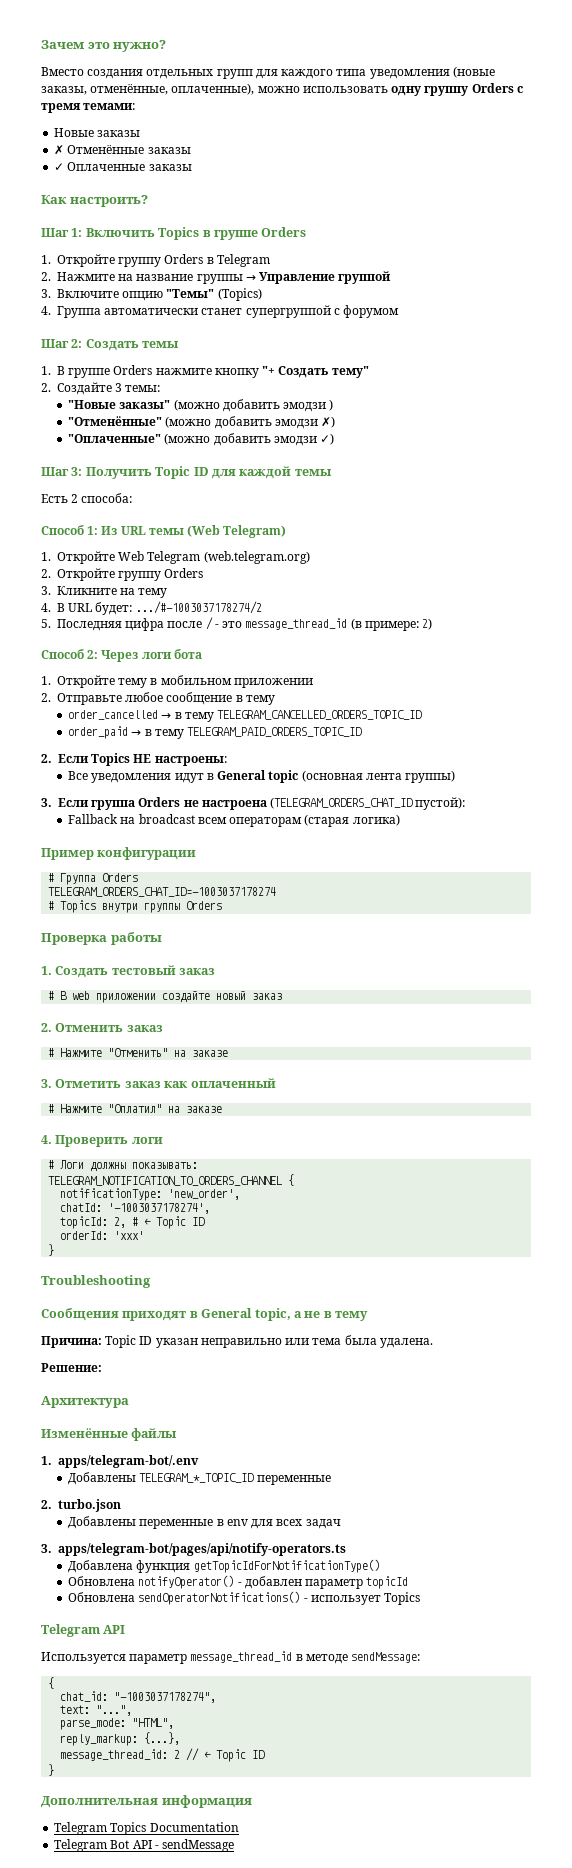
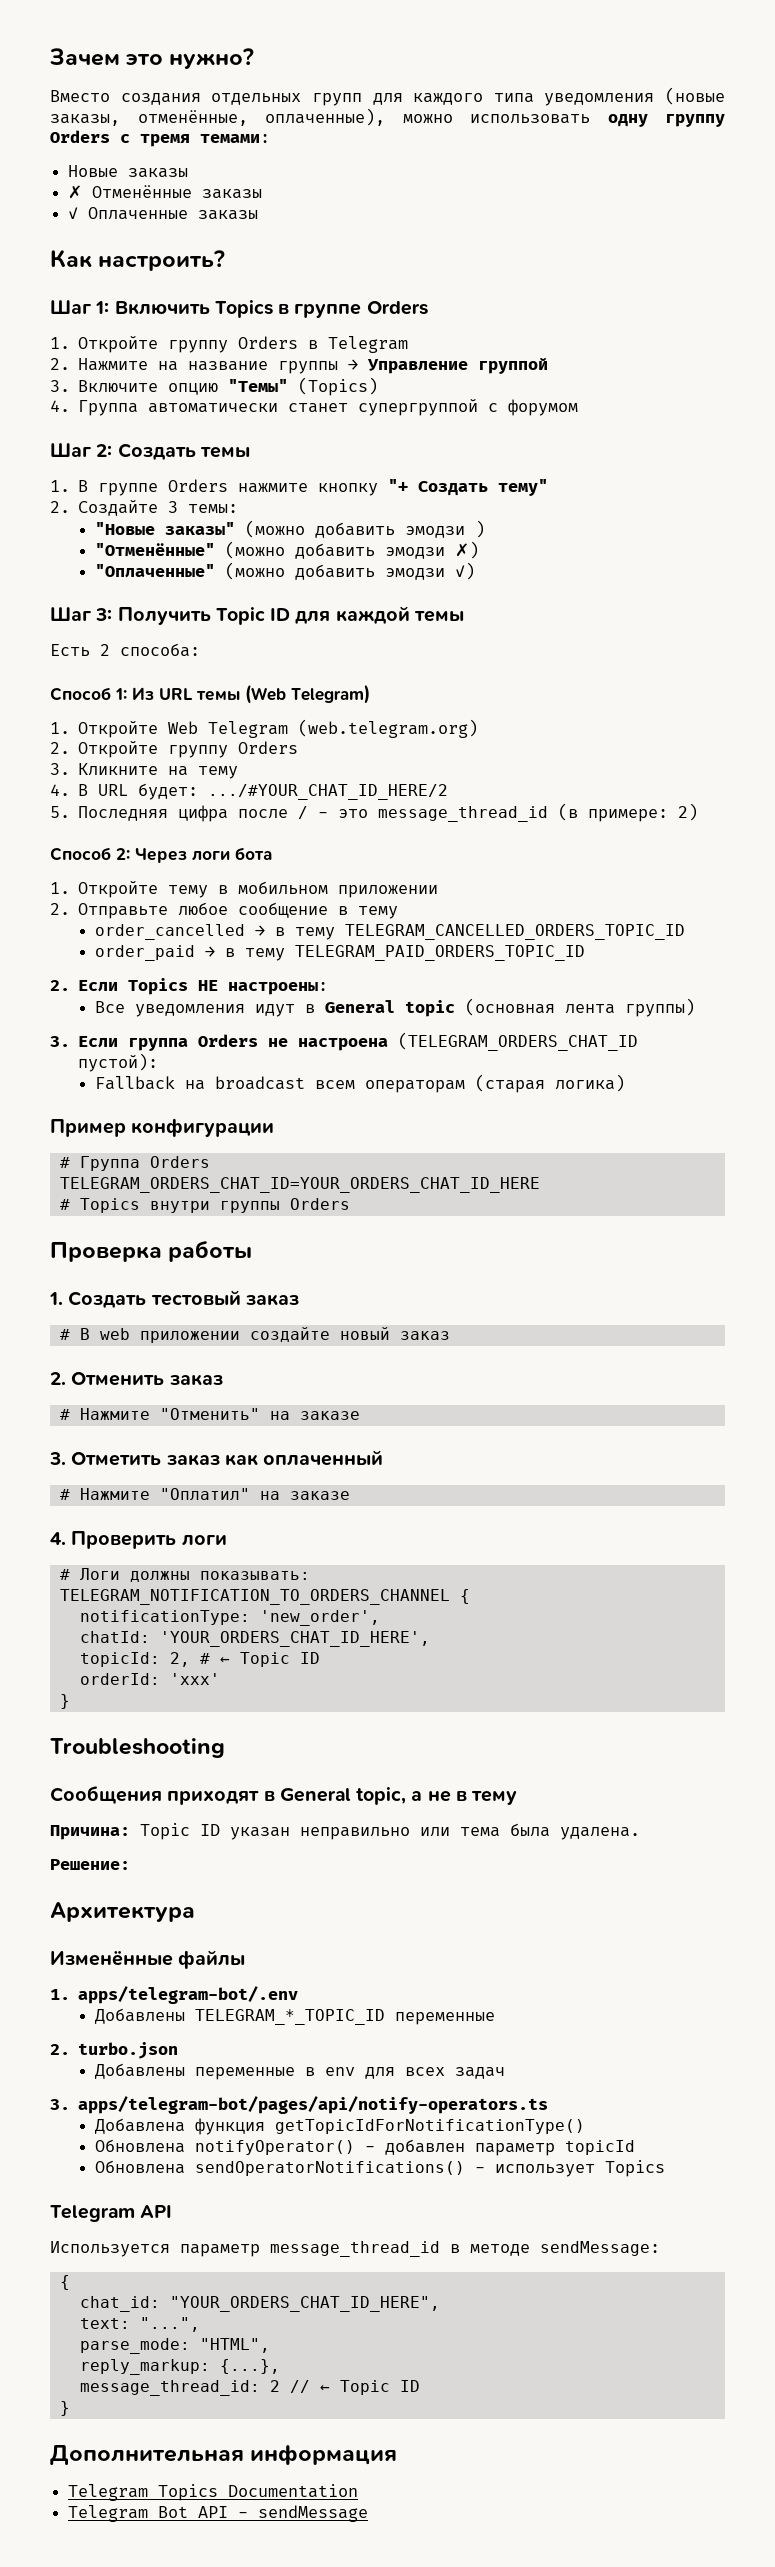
[135,601,262,614] .../#-1003037178274/2 -> [208,784,449,800] .../#YOUR_CHAT_ID_HERE/2
[48,887,277,897] TELEGRAM_ORDERS_CHAT_ID=-1003037178274 -> [59,1177,540,1193] TELEGRAM_ORDERS_CHAT_ID=YOUR_ORDERS_CHAT_ID_HERE
[108,1203,211,1214] '-1003037178274', -> [159,1631,430,1647] 'YOUR_ORDERS_CHAT_ID_HERE',
[114,1692,217,1703] "-1003037178274", -> [169,2296,440,2312] "YOUR_ORDERS_CHAT_ID_HERE",

